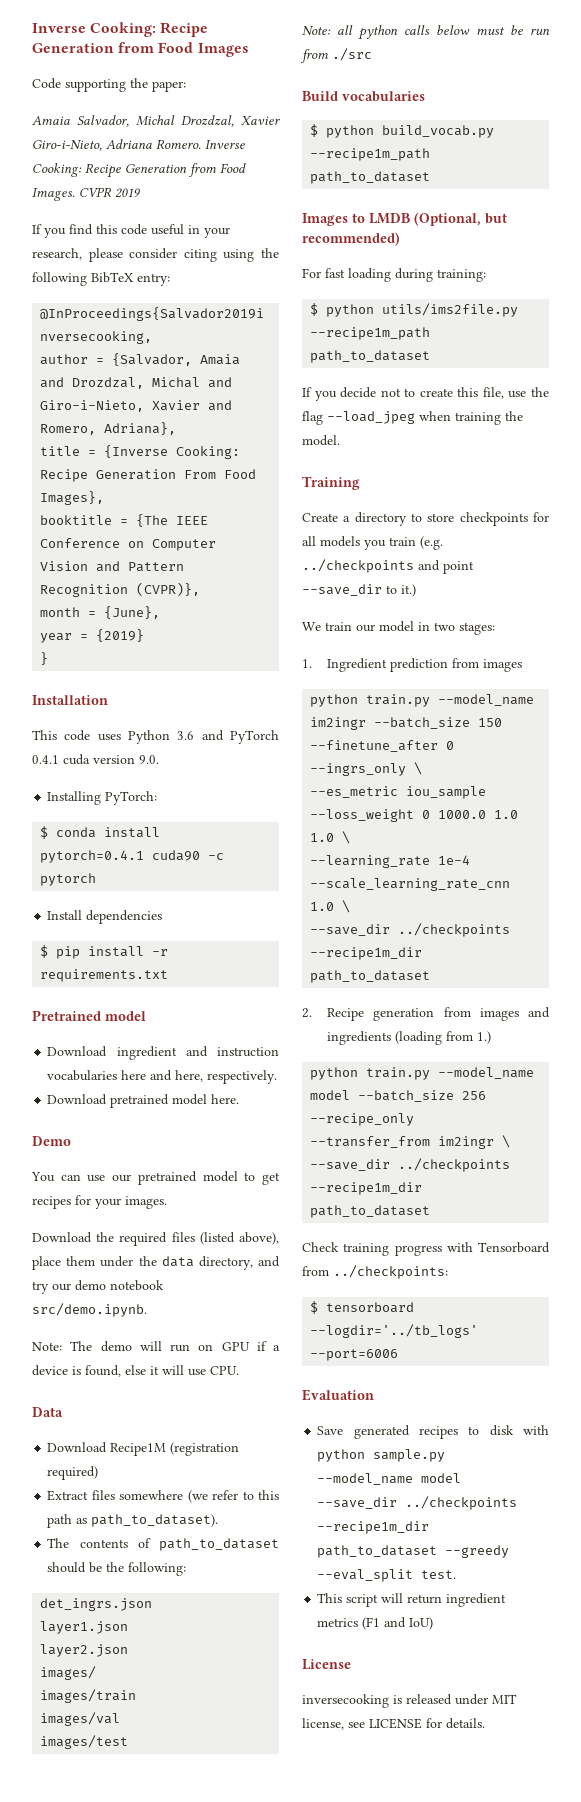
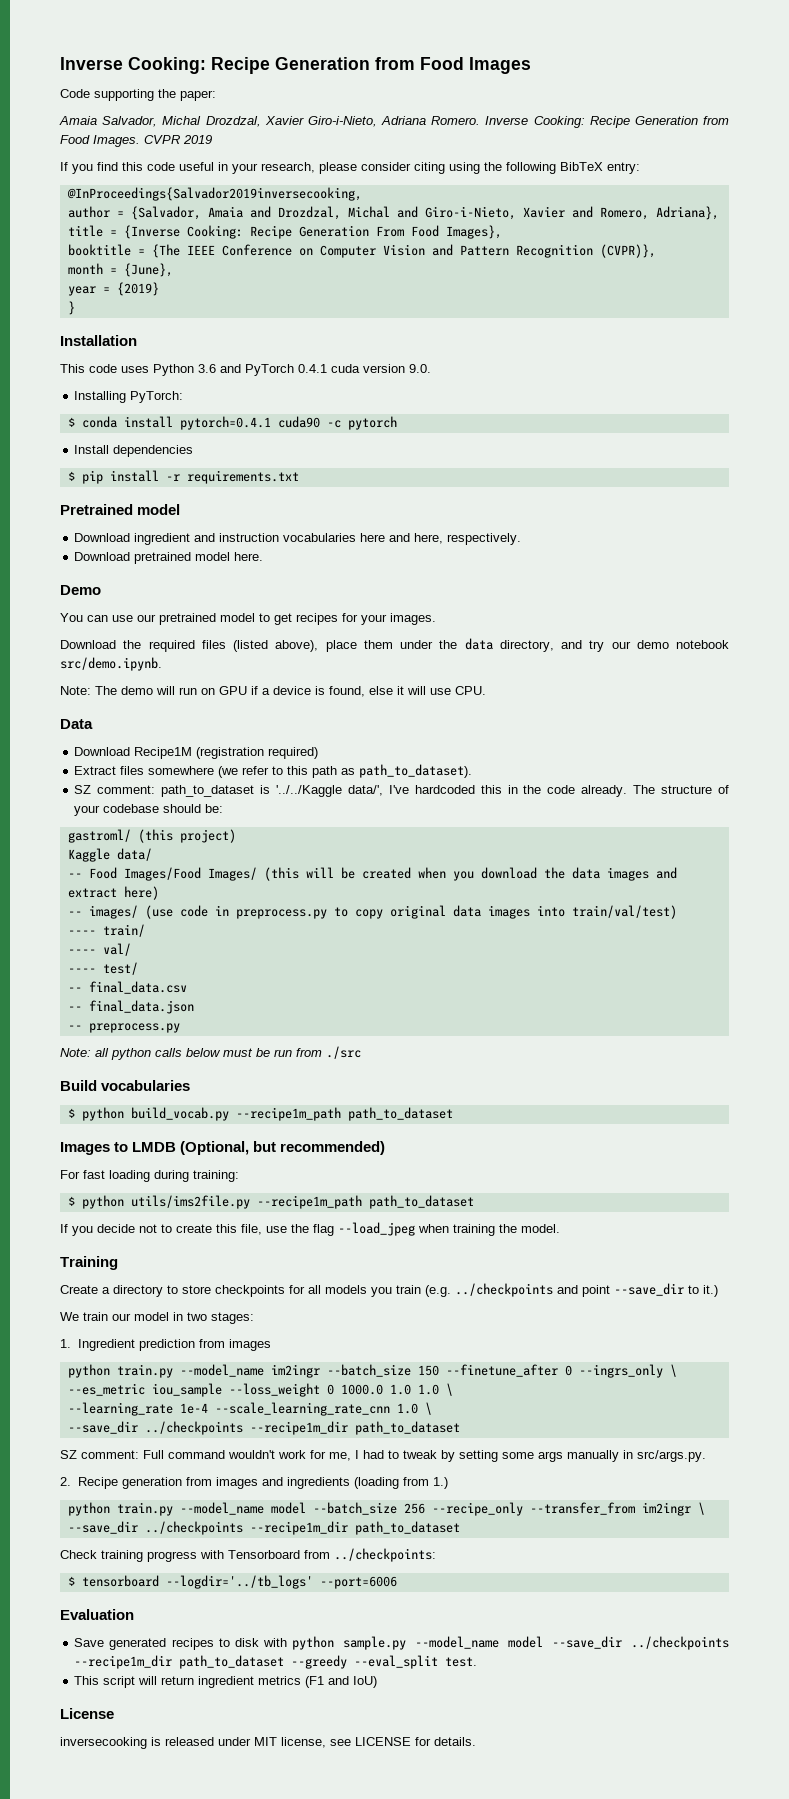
[47,1538,279,1551] [47,1562,187,1576] [40,1598,153,1611] [40,1621,129,1634] [40,1644,129,1657] [40,1666,97,1680] [40,1689,137,1703] [40,1712,121,1726] [40,1735,129,1749] The contents of path_to_dataset should be the following: // det_ingrs.json // layer1.json // layer2.json // images/ // images/train // images/val // images/test -> [74,785,729,797] [74,804,224,816] [67,829,236,843] [67,848,152,862] [67,867,677,881] [67,886,159,900] [67,905,677,919] [67,924,145,937] [67,943,131,956] [67,962,138,975] [67,981,187,994] [67,1000,194,1014] [67,1023,180,1033] SZ comment: path_to_dataset is '../../Kaggle data/', I've hardcoded this in the code already. The structure of your codebase should be: // gastroml/ (this project) // Kaggle data/ // -- Food Images/Food Images/ (this will be created when you download the data images and extract here) // -- images/ (use code in preprocess.py to copy original data images into train/val/test) // ---- train/ // ---- val/ // ---- test/ // -- final_data.csv // -- final_data.json // -- preprocess.py
(431, 976) none -> [60,1450,706,1462] // SZ comment: Full command wouldn't work for me, I had to tweak by setting some args manually in src/args.py.

